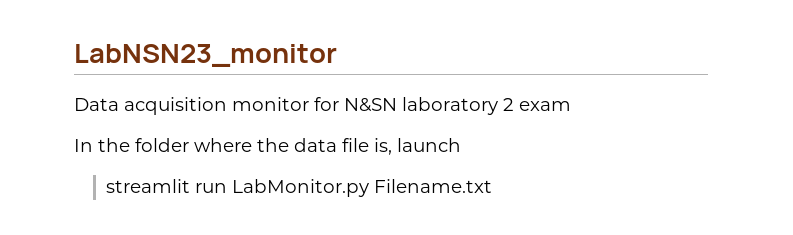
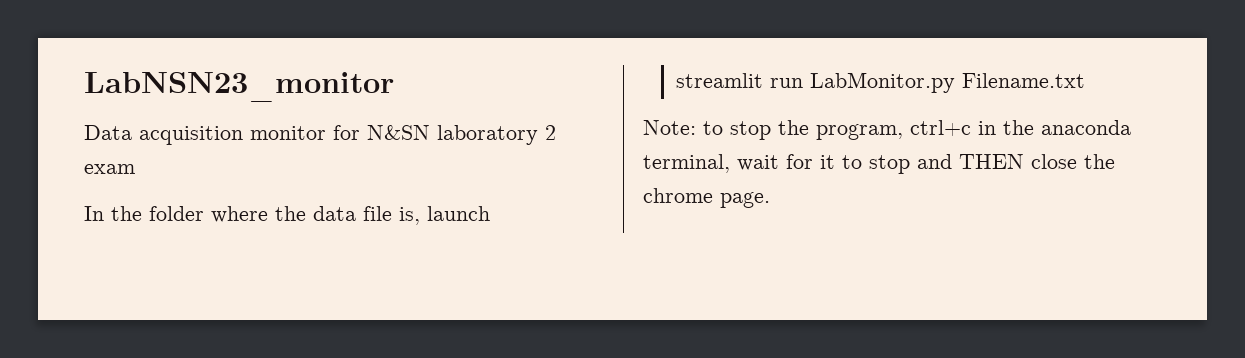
(492, 186) none -> [643,120,1131,140] [643,154,1115,174] [643,188,770,208] // Note: to stop the program, ctrl+c in the anaconda terminal, wait for it to stop and THEN close the chrome page.

